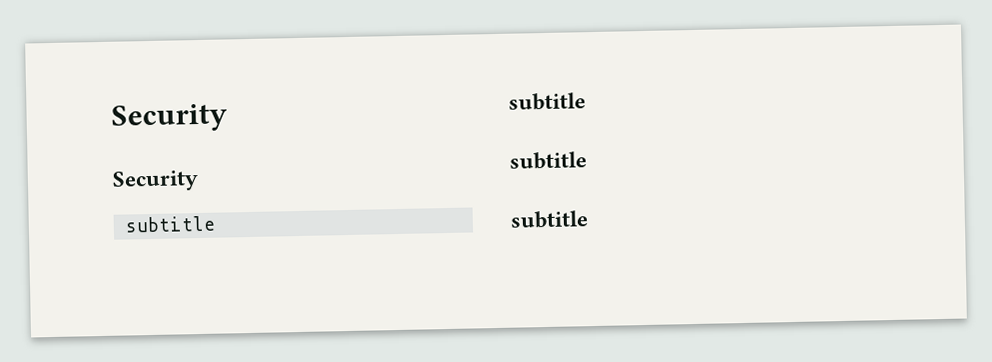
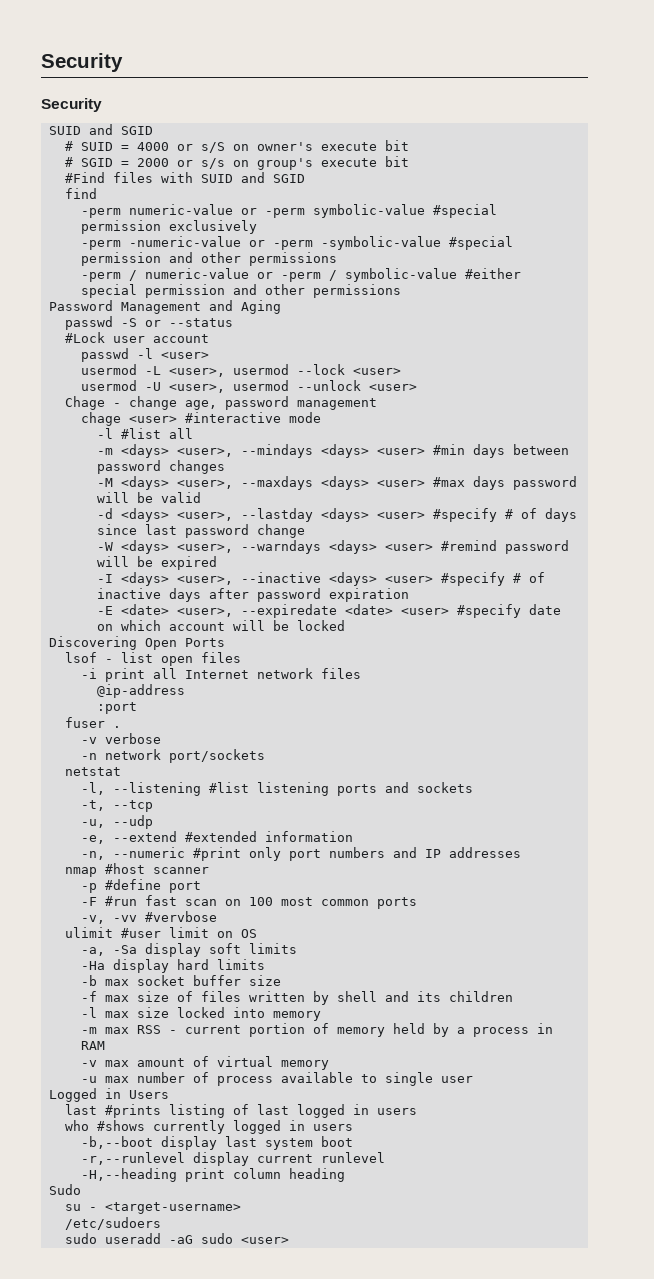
[125,215,215,233] [508,92,586,111] [509,151,587,170] [510,210,588,229] subtitle // subtitle // subtitle // subtitle -> [49,124,154,135] [65,140,410,153] [65,156,410,170] [65,172,306,183] [65,188,98,199] [81,204,498,218] [81,220,258,234] [81,236,514,250] [81,252,338,266] [81,268,522,282] [81,284,402,298] [49,300,282,314] [65,316,234,330] [65,332,210,343] [81,348,210,362] [81,364,402,377] [81,380,418,393] [65,396,378,410] [81,412,322,426] [97,428,194,439] [97,444,570,458] [97,460,226,474] [97,476,578,490] [97,492,202,503] [97,508,578,522] [97,524,306,538] [97,540,570,554] [97,556,218,570] [97,572,546,586] [97,588,410,602] [97,604,562,618] [97,620,346,631] [49,636,226,650] [65,652,242,666] [81,668,362,682] [97,684,186,698] [97,702,138,714] [65,717,122,728] [81,733,162,744] [81,749,266,763] [65,767,122,776] [81,782,474,796] [81,800,154,812] [81,815,154,829] [81,831,354,844] [81,847,522,861] [65,863,210,877] [81,879,202,893] [81,895,418,909] [81,911,218,924] [65,927,258,938] [81,943,298,957] [81,959,266,973] [81,975,282,986] [81,991,514,1005] [81,1007,322,1021] [81,1023,554,1037] [81,1041,106,1050] [81,1056,330,1070] [81,1072,474,1086] [49,1088,170,1102] [65,1104,418,1118] [65,1120,354,1134] [81,1136,354,1150] [81,1152,386,1166] [81,1168,346,1182] [49,1184,82,1195] [65,1202,242,1214] [65,1217,162,1230] [65,1233,290,1244] SUID and SGID // # SUID = 4000 or s/S on owner's execute bit // # SGID = 2000 or s/s on group's execute bit // #Find files with SUID and SGID // find // -perm numeric-value or -perm symbolic-value #special permission exclusively // -perm -numeric-value or -perm -symbolic-value #special permission and other permissions // -perm / numeric-value or -perm / symbolic-value #either special permission and other permissions // Password Management and Aging // passwd -S or --status // #Lock user account // passwd -l <user> // usermod -L <user>, usermod --lock <user> // usermod -U <user>, usermod --unlock <user> // Chage - change age, password management // chage <user> #interactive mode // -l #list all // -m <days> <user>, --mindays <days> <user> #min days between password changes // -M <days> <user>, --maxdays <days> <user> #max days password will be valid // -d <days> <user>, --lastday <days> <user> #specify # of days since last password change // -W <days> <user>, --warndays <days> <user> #remind password will be expired // -I <days> <user>, --inactive <days> <user> #specify # of inactive days after password expiration // -E <date> <user>, --expiredate <date> <user> #specify date on which account will be locked // Discovering Open Ports // lsof - list open files // -i print all Internet network files // @ip-address // :port // fuser . // -v verbose // -n network port/sockets // netstat // -l, --listening #list listening ports and sockets // -t, --tcp // -u, --udp // -e, --extend #extended information // -n, --numeric #print only port numbers and IP addresses // nmap #host scanner // -p #define port // -F #run fast scan on 100 most common ports // -v, -vv #vervbose // ulimit #user limit on OS // -a, -Sa display soft limits // -Ha display hard limits // -b max socket buffer size // -f max size of files written by shell and its children // -l max size locked into memory // -m max RSS - current portion of memory held by a process in RAM // -v max amount of virtual memory // -u max number of process available to single user // Logged in Users // last #prints listing of last logged in users // who #shows currently logged in users // -b,--boot display last system boot // -r,--runlevel display current runlevel // -H,--heading print column heading // Sudo // su - <target-username> // /etc/sudoers // sudo useradd -aG sudo <user>

